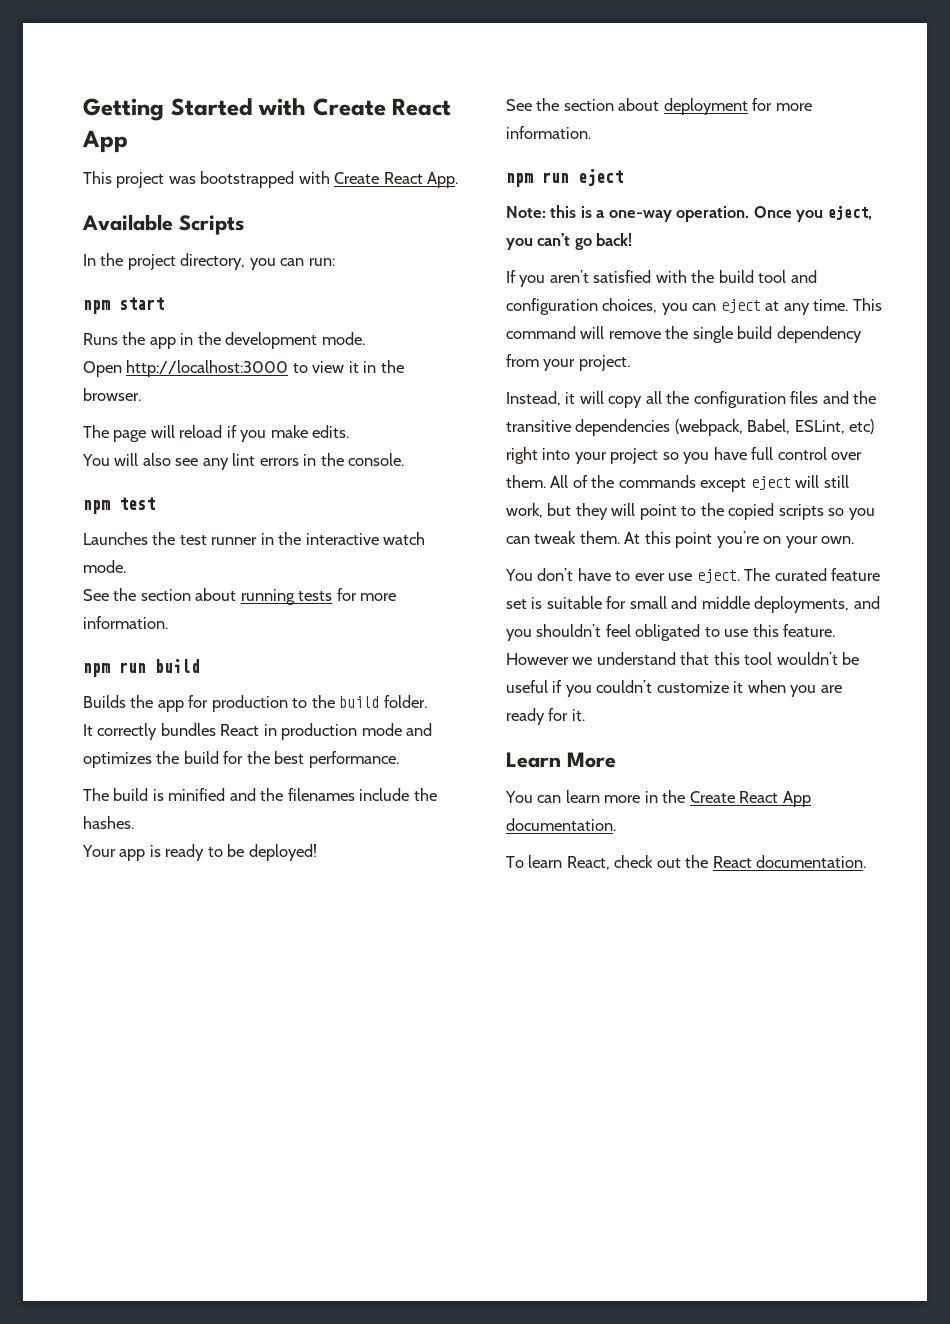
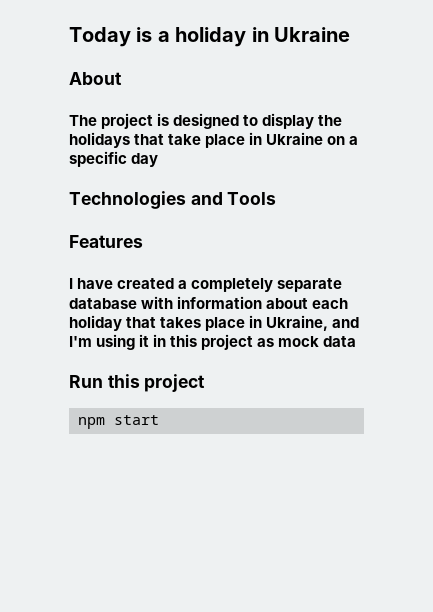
[83,98,452,121] [82,130,128,153] [83,171,459,188] [82,214,244,235] [83,253,335,270] [83,297,164,314] [83,332,365,349] [83,360,404,377] [83,388,141,401] [83,425,350,442] [82,453,405,470] [83,497,155,514] [83,532,426,545] [83,560,126,573] [83,588,397,605] [83,616,168,629] [83,659,200,677] [83,695,427,712] [83,723,433,740] [83,751,399,768] [83,788,437,801] [83,816,134,829] [82,844,317,861] [506,98,812,115] [506,126,591,139] [506,169,623,187] [506,205,872,222] [506,233,633,250] [506,270,817,287] [506,298,882,315] [506,326,862,343] [506,354,630,371] [506,391,877,408] [506,419,875,436] [506,447,863,464] [506,475,849,492] [506,503,875,520] [506,531,855,548] [505,568,881,583] [506,596,880,613] [506,624,836,641] [506,652,860,665] [506,680,842,697] [506,708,585,725] [506,752,616,768] [505,790,811,807] [506,818,616,831] [506,855,867,870] Getting Started with Create React App // This project was bootstrapped with Create React App. // Available Scripts // In the project directory, you can run: // npm start // Runs the app in the development mode. // Open http://localhost:3000 to view it in the browser. // The page will reload if you make edits. // You will also see any lint errors in the console. // npm test // Launches the test runner in the interactive watch mode. // See the section about running tests for more information. // npm run build // Builds the app for production to the build folder. // It correctly bundles React in production mode and optimizes the build for the best performance. // The build is minified and the filenames include the hashes. // Your app is ready to be deployed! // See the section about deployment for more information. // npm run eject // Note: this is a one-way operation. Once you eject, you can’t go back! // If you aren’t satisfied with the build tool and configuration choices, you can eject at any time. This command will remove the single build dependency from your project. // Instead, it will copy all the configuration files and the transitive dependencies (webpack, Babel, ESLint, etc) right into your project so you have full control over them. All of the commands except eject will still work, but they will point to the copied scripts so you can tweak them. At this point you’re on your own. // You don’t have to ever use eject. The curated feature set is suitable for small and middle deployments, and you shouldn’t feel obligated to use this feature. However we understand that this tool wouldn’t be useful if you couldn’t customize it when you are ready for it. // Learn More // You can learn more in the Create React App documentation. // To learn React, check out the React documentation. -> [69,27,350,47] [69,72,122,85] [69,113,343,129] [69,132,359,148] [69,151,159,167] [69,191,277,209] [69,235,143,248] [69,278,343,292] [69,296,349,309] [69,315,360,331] [69,334,357,350] [69,374,206,392] [78,415,159,429] Today is a holiday in Ukraine // About // The project is designed to display the holidays that take place in Ukraine on a specific day // Technologies and Tools // Features // I have created a completely separate database with information about each holiday that takes place in Ukraine, and I'm using it in this project as mock data // Run this project // npm start

